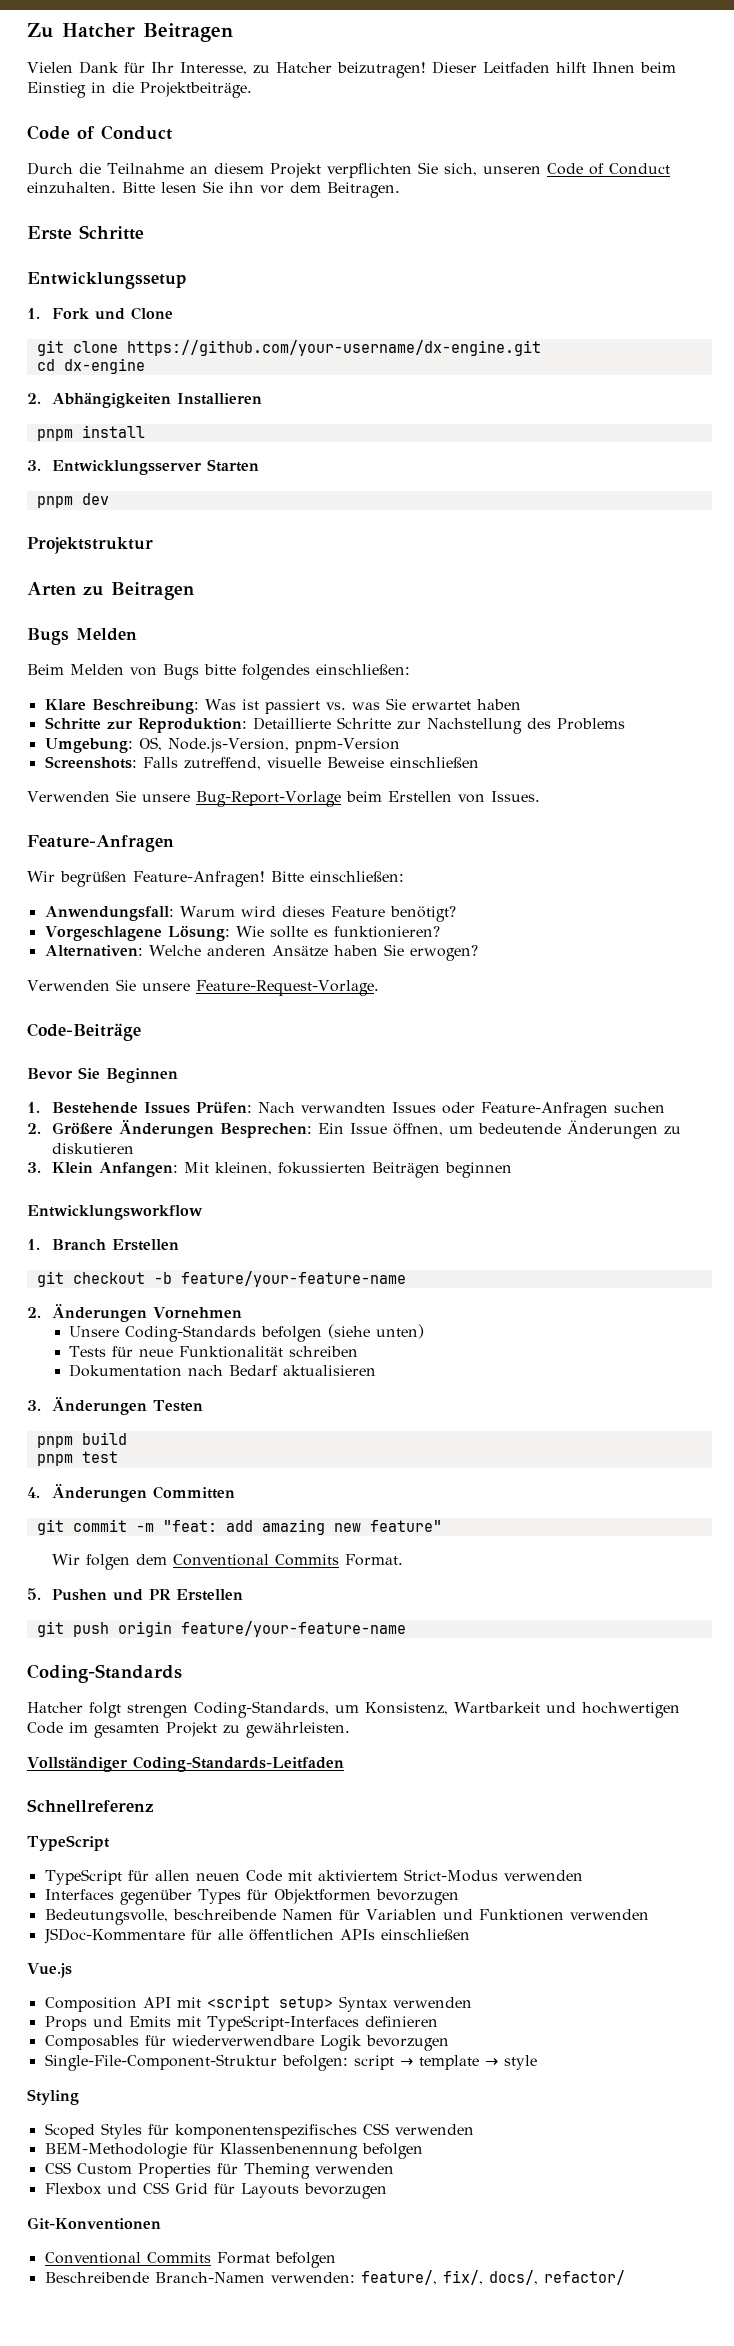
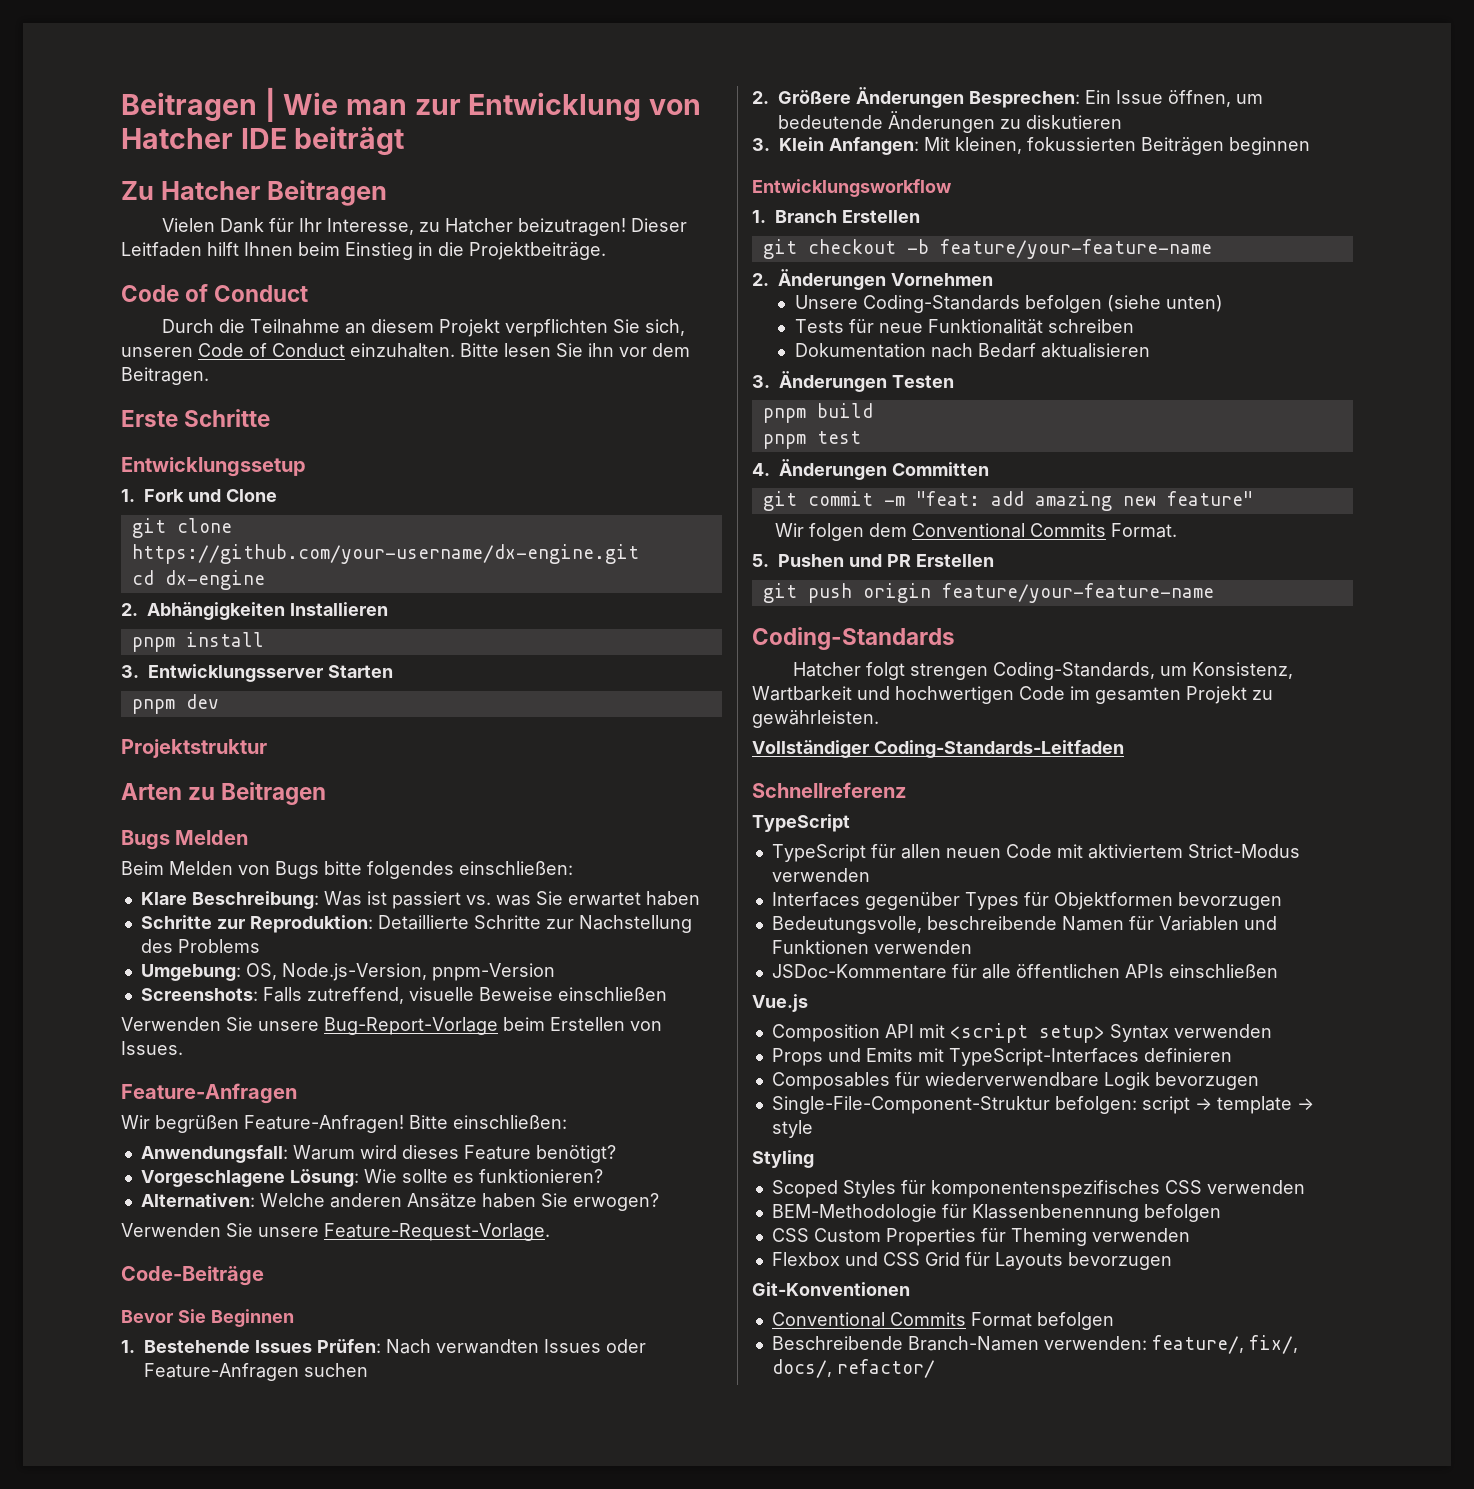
(27, 30) none -> [121,87,702,122] [121,126,405,156] Beitragen | Wie man zur Entwicklung von Hatcher IDE beiträgt //

